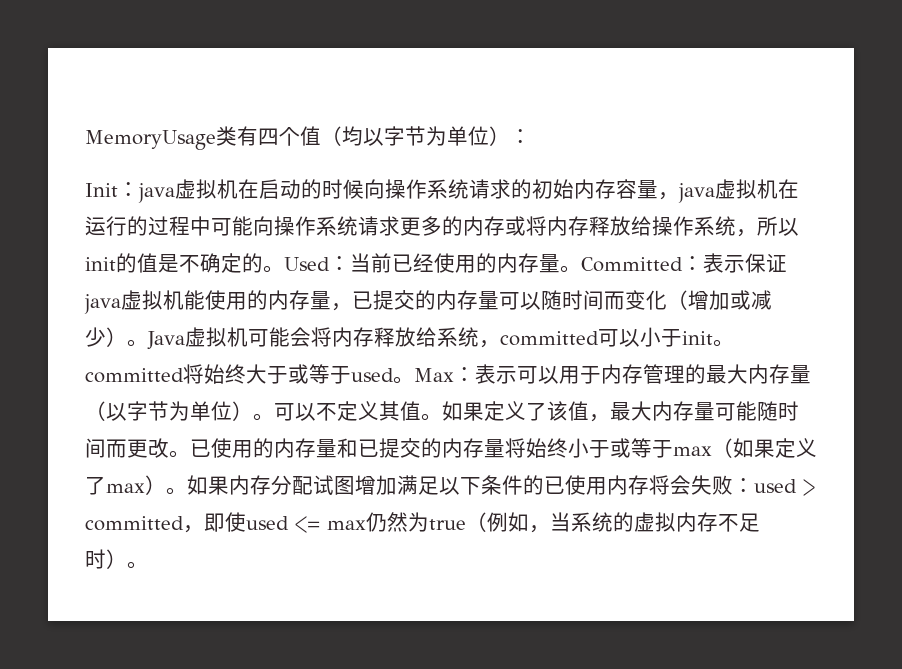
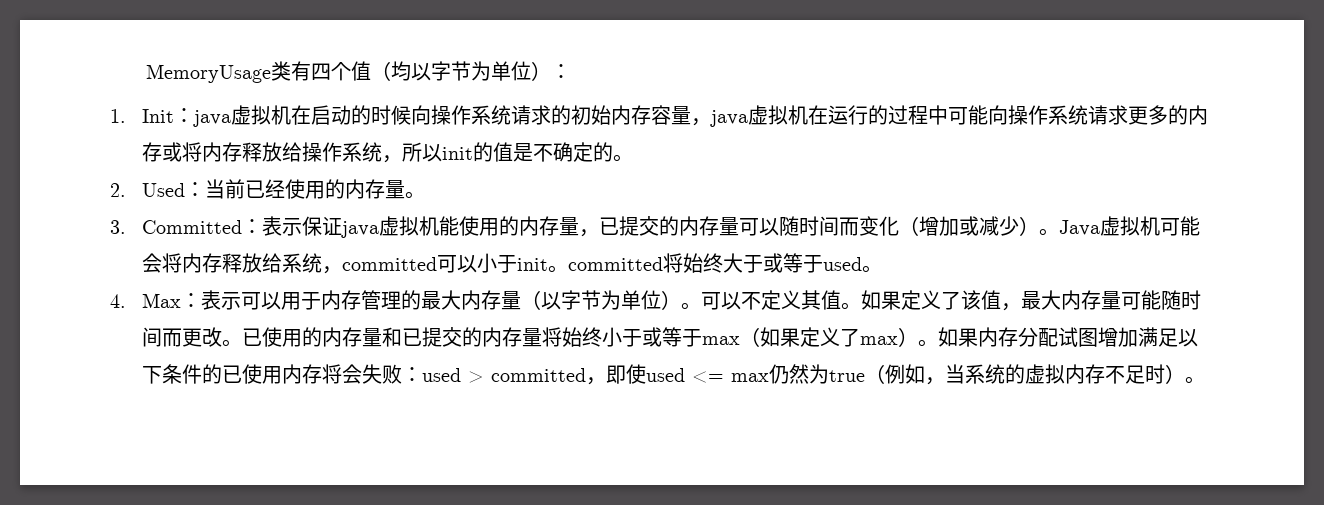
(531, 136) none -> [110,109,126,123] 1.
(284, 269) none -> [110,183,126,197] // 2.
(581, 269) none -> [110,220,126,234] // 3.
(414, 380) none -> [110,294,126,308] // 4.

